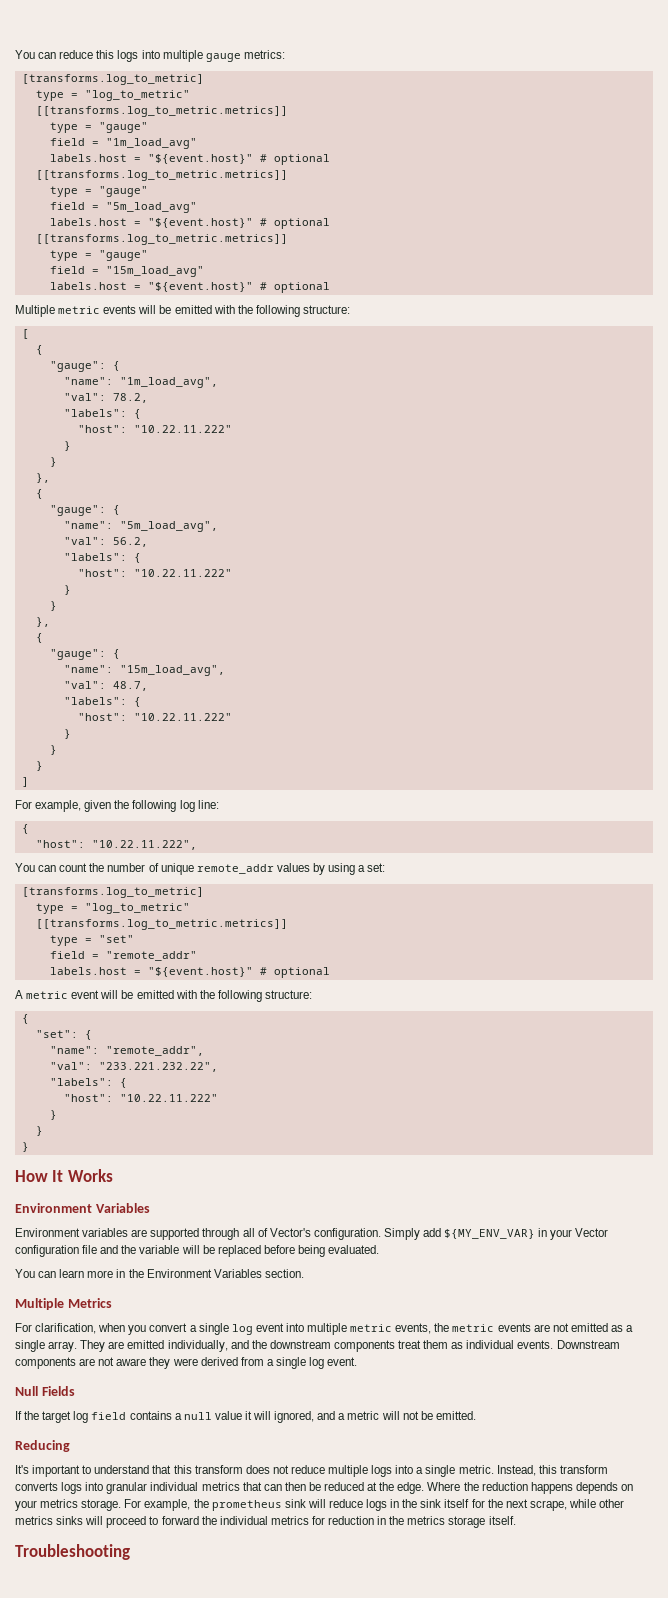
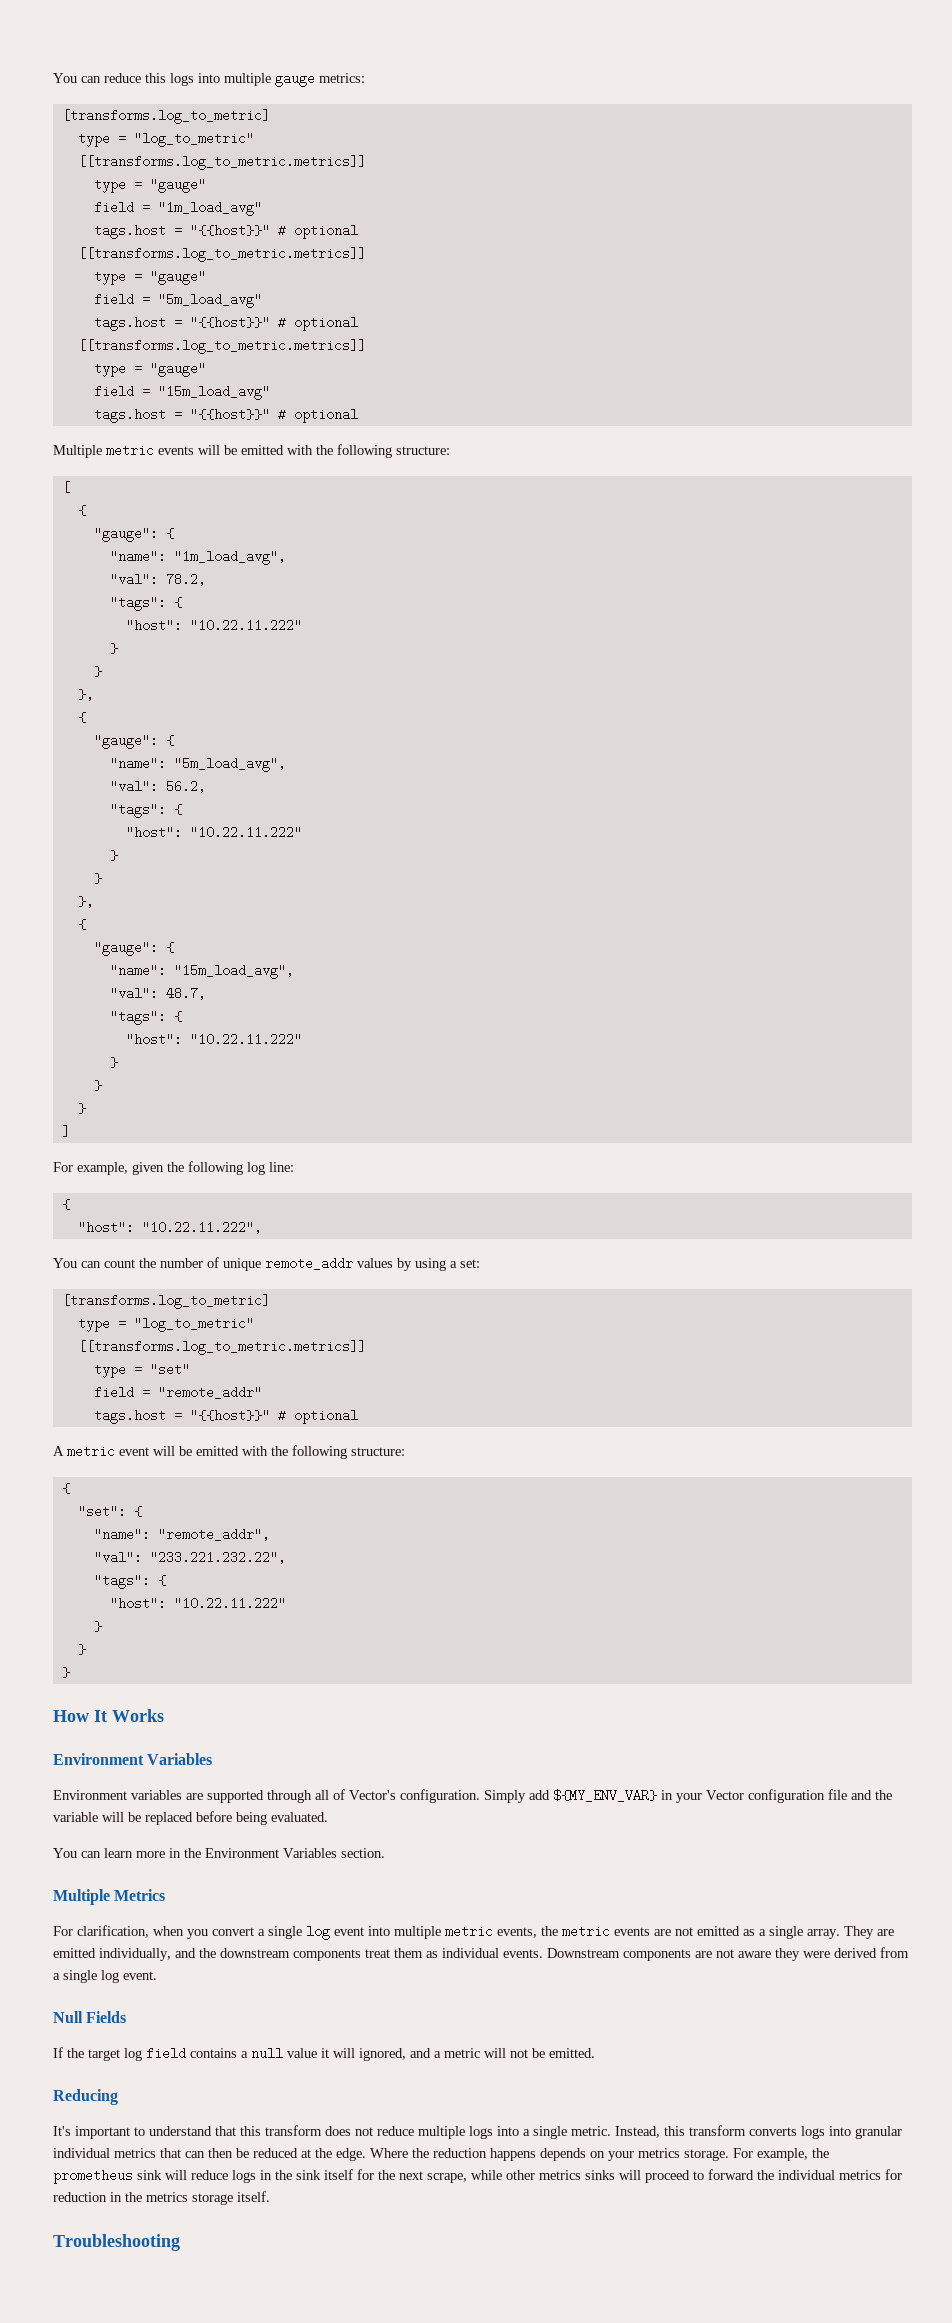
[49,154,253,164] labels.host = "${event.host}" -> [93,224,270,239] tags.host = "{{host}}"
[49,218,253,228] labels.host = "${event.host}" -> [93,316,270,331] tags.host = "{{host}}"
[49,282,253,292] labels.host = "${event.host}" -> [93,408,270,423] tags.host = "{{host}}"
[63,409,127,417] "labels": -> [109,596,166,611] "tags":
[63,553,127,561] "labels": -> [109,803,166,818] "tags":
[63,697,127,705] "labels": -> [109,1010,166,1025] "tags":
[49,967,253,977] labels.host = "${event.host}" -> [93,1409,270,1424] tags.host = "{{host}}"
[49,1078,113,1086] "labels": -> [93,1574,150,1589] "tags":

